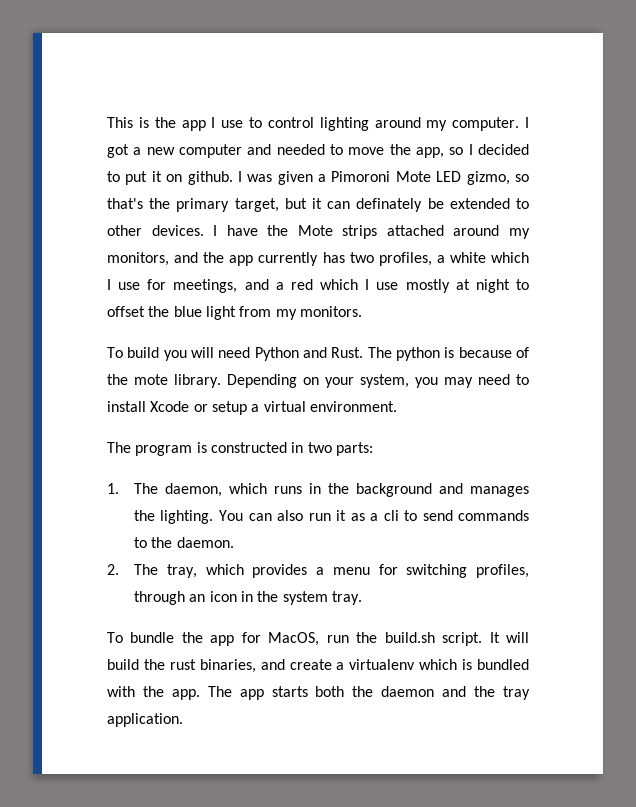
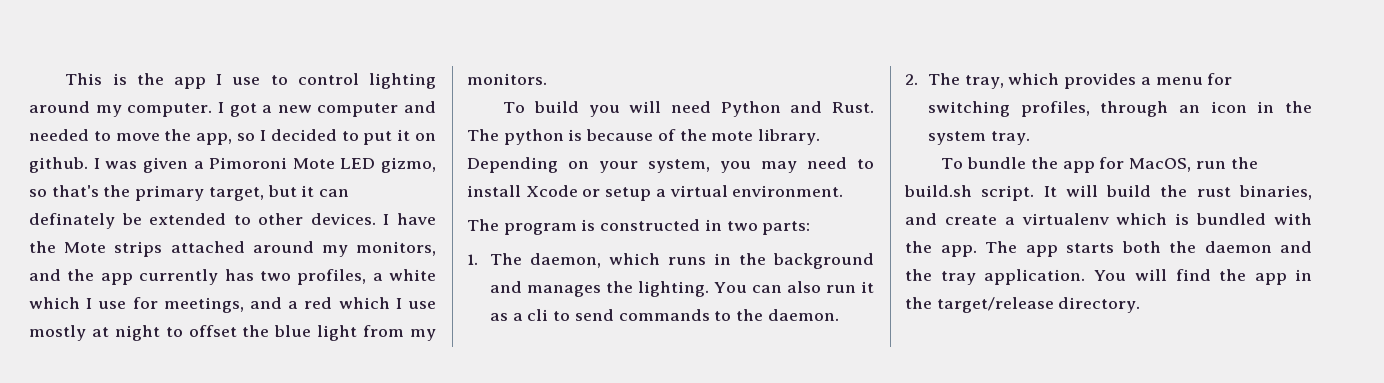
(183, 720) none -> [1093,269,1312,285] [905,297,1141,313] You will find the app in the target/release directory.

